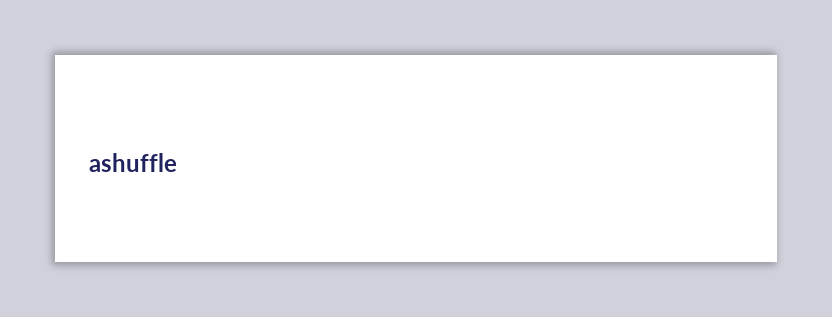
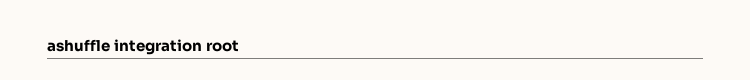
(177, 162) none -> [114,39,240,55] integration root

